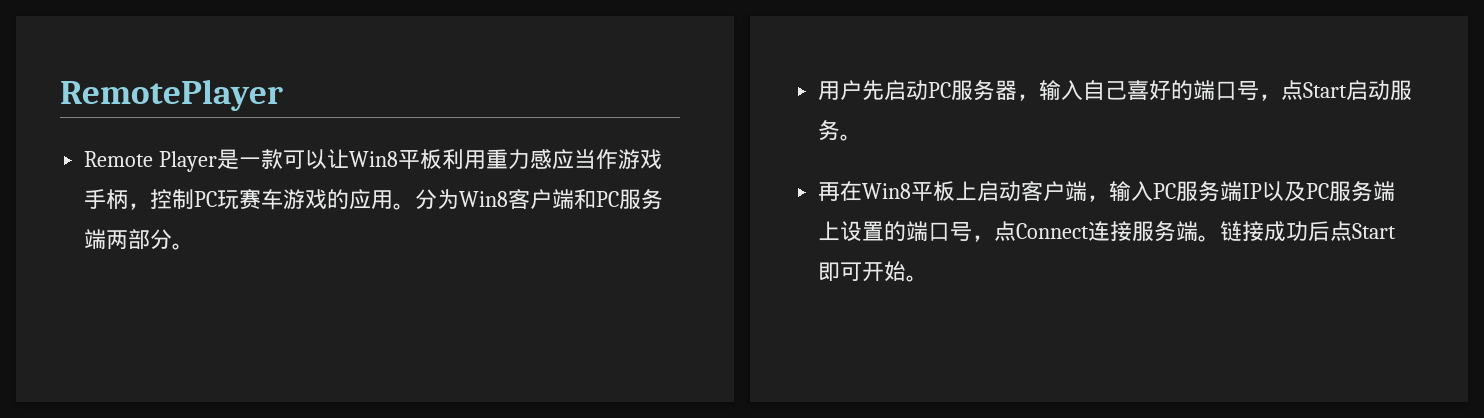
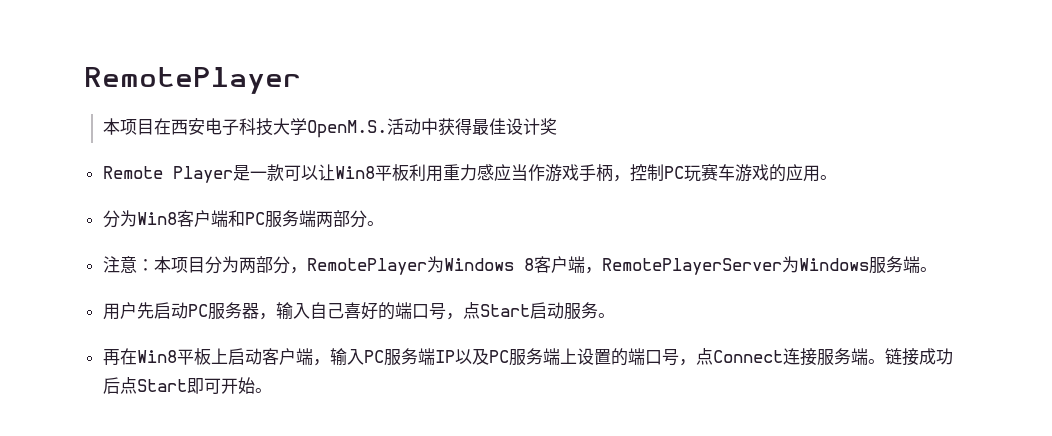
[60,79,283,111] RemotePlayer -> [84,67,301,94] [102,118,557,138] RemotePlayer // 本项目在西安电子科技大学OpenM.S.活动中获得最佳设计奖
(416, 206) none -> (837, 177) //
(195, 246) none -> [102,256,937,275] // 注意：本项目分为两部分，RemotePlayer为Windows 8客户端，RemotePlayerServer为Windows服务端。

